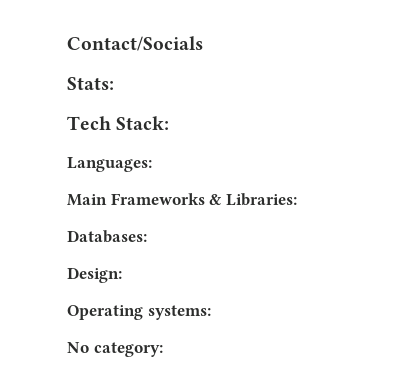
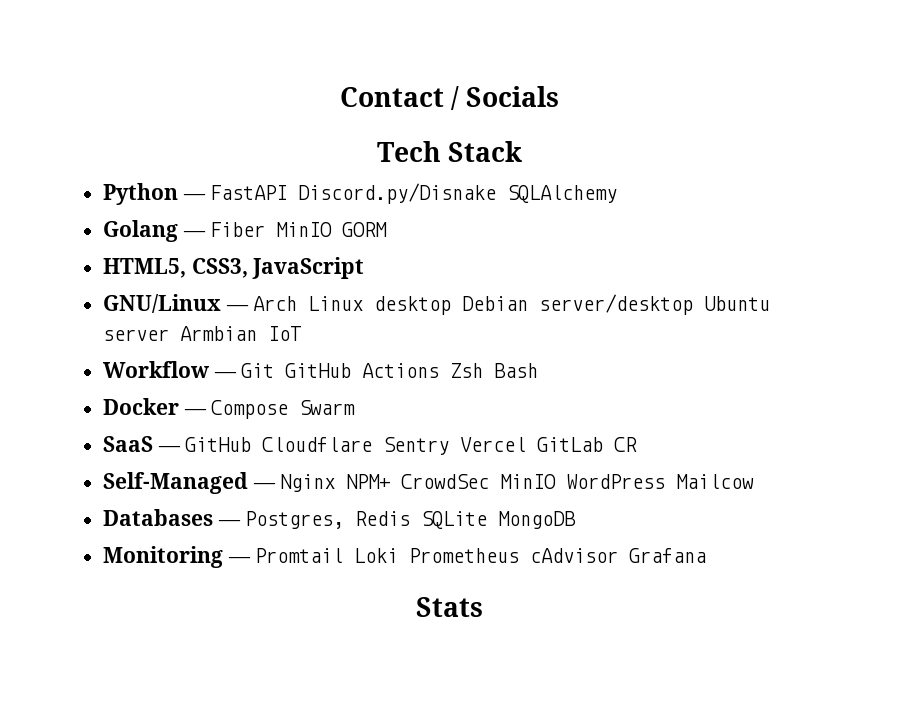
[67,36,203,51] [67,77,114,90] [67,116,170,130] [67,157,152,172] [67,193,297,206] [67,230,147,243] [67,267,122,283] [67,305,211,320] [67,342,163,357] Contact/Socials // Stats: // Tech Stack: // Languages: // Main Frameworks & Libraries: // Databases: // Design: // Operating systems: // No category: -> [339,86,560,110] [376,141,523,162] [103,183,618,205] [103,220,388,242] [103,257,365,279] [103,294,771,315] [103,326,302,341] [103,361,539,378] [103,398,356,419] [103,436,638,455] [103,472,755,494] [103,509,577,529] [103,546,707,568] [416,597,483,617] Contact / Socials // Tech Stack // Python — FastAPI Discord.py/Disnake SQLAlchemy // Golang — Fiber MinIO GORM // HTML5, CSS3, JavaScript // GNU/Linux — Arch Linux desktop Debian server/desktop Ubuntu server Armbian IoT // Workflow — Git GitHub Actions Zsh Bash // Docker — Compose Swarm // SaaS — GitHub Cloudflare Sentry Vercel GitLab CR // Self-Managed — Nginx NPM+ CrowdSec MinIO WordPress Mailcow // Databases — Postgres, Redis SQLite MongoDB // Monitoring — Promtail Loki Prometheus cAdvisor Grafana // Stats

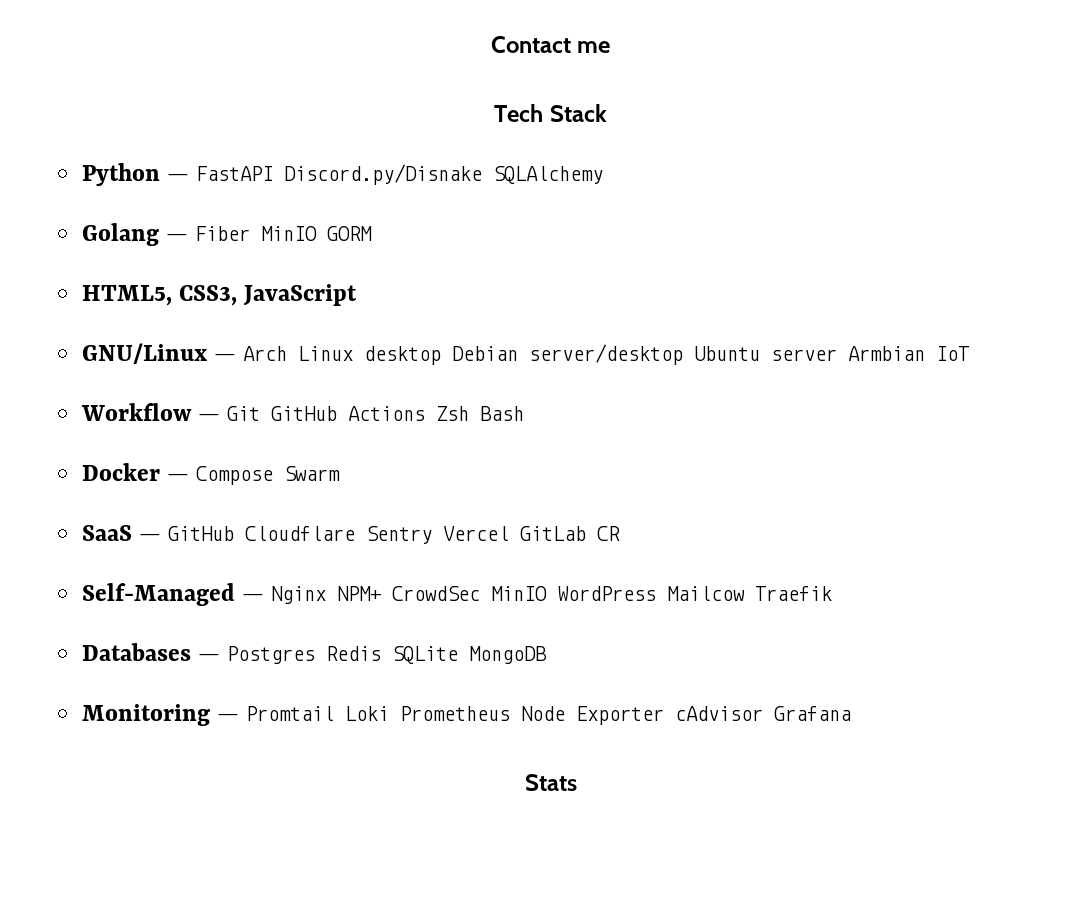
[451,86,560,110] / Socials -> [577,41,611,53] me
(755, 481) none -> [755,586,833,601] Traefik
[245,511,345,529] Postgres, -> [227,646,316,664] Postgres
(520, 555) none -> [521,706,665,725] Node Exporter

